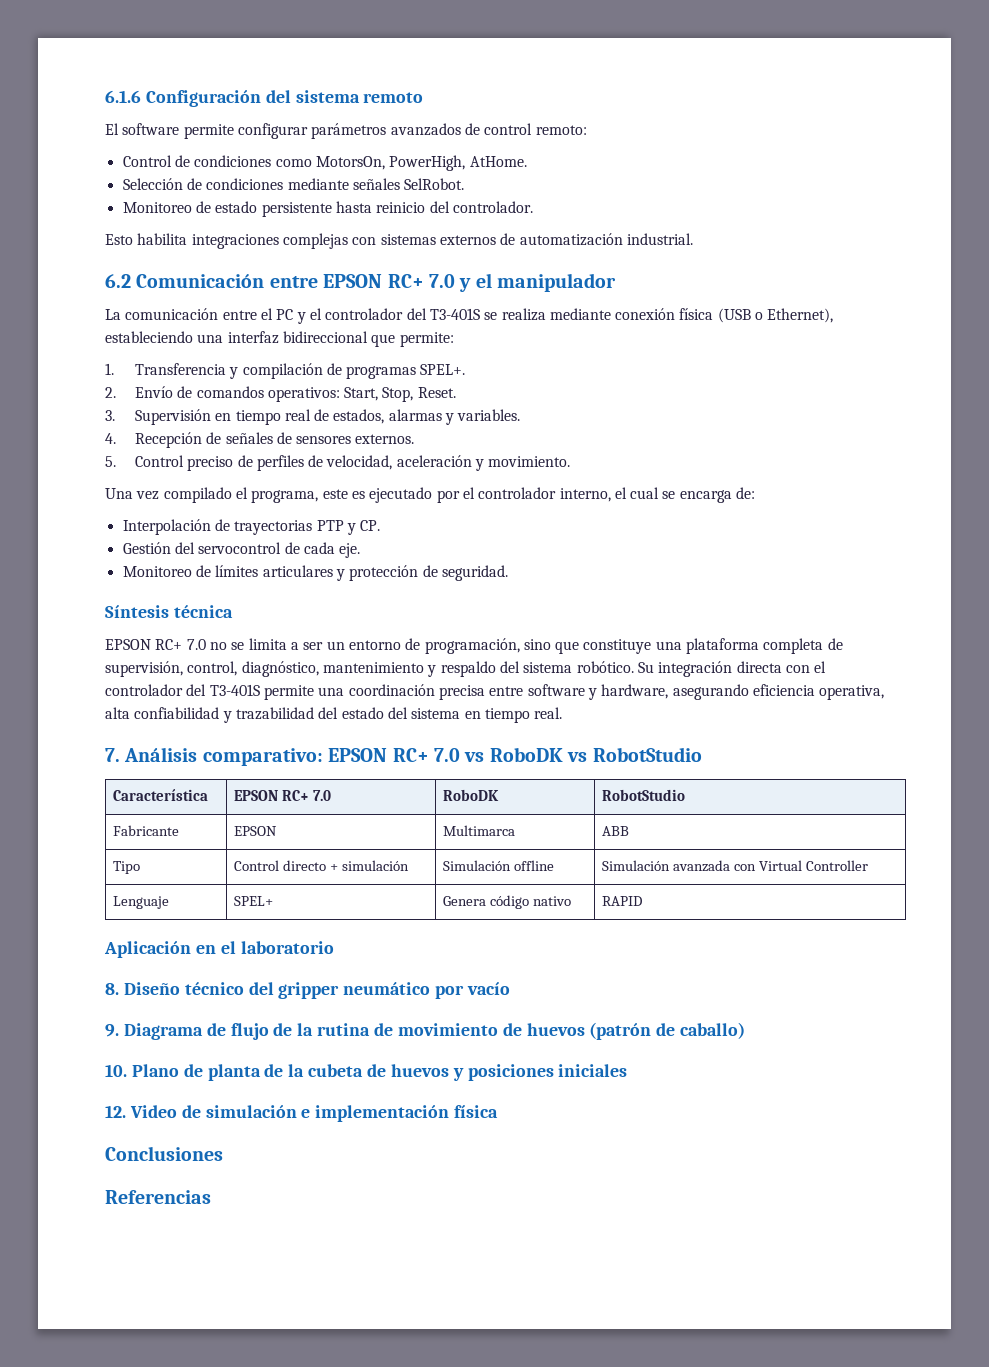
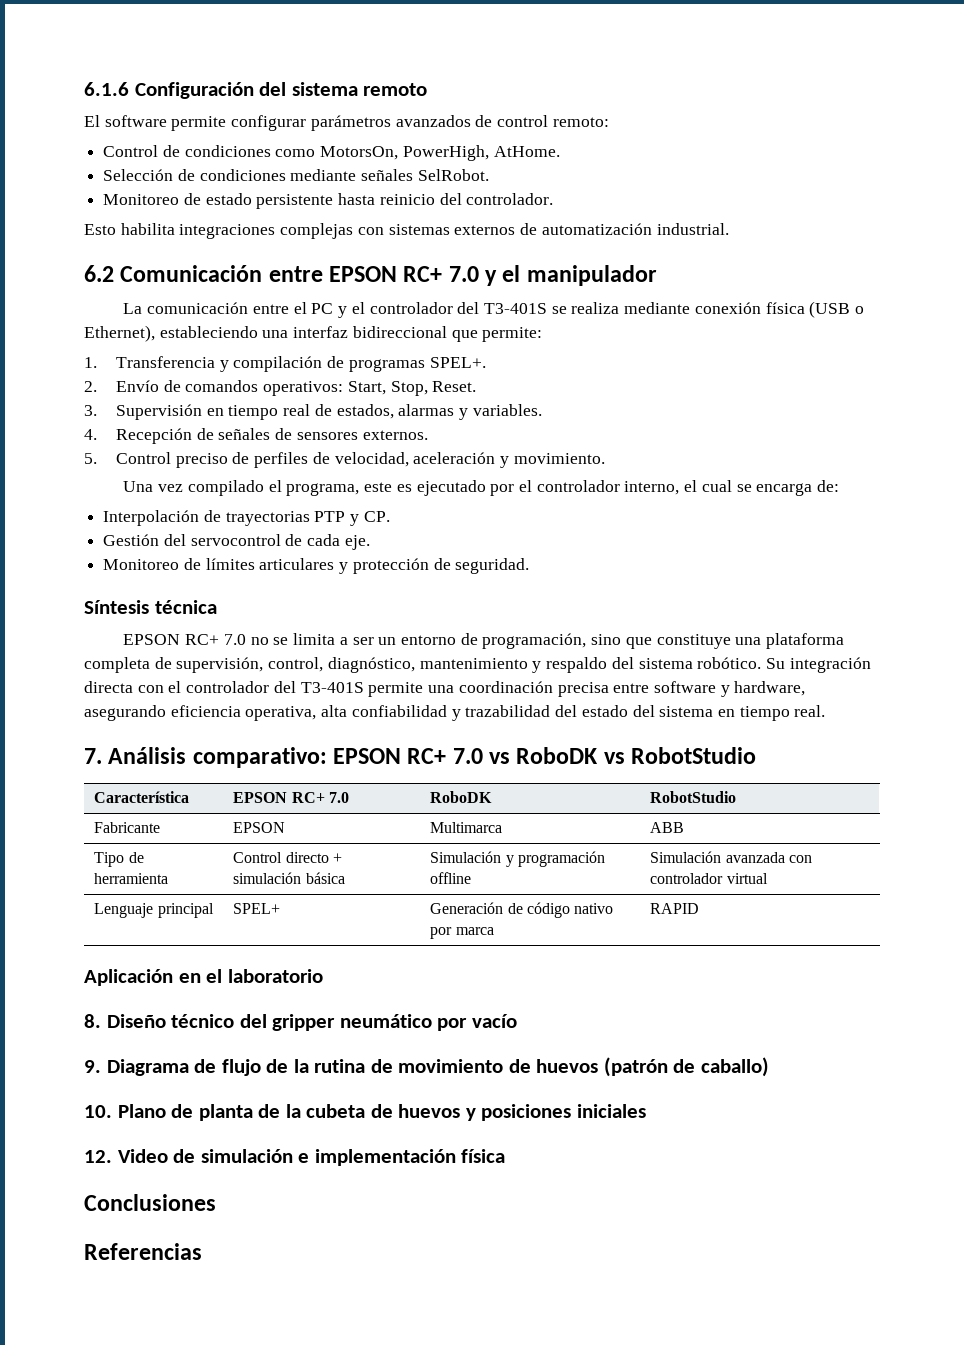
(141, 867) none -> [128,852,144,863] [94,873,169,884] de herramienta
[443,860,512,871] | Simulación -> [305,872,345,884] [430,851,605,867] básica | Simulación y programación
[758,860,868,871] Virtual Controller -> [650,873,768,884] controlador virtual
(170, 902) none -> [157,903,214,918] principal
[443,896,487,906] Genera -> [430,902,523,914] Generación de
(571, 901) none -> [430,927,494,939] por marca

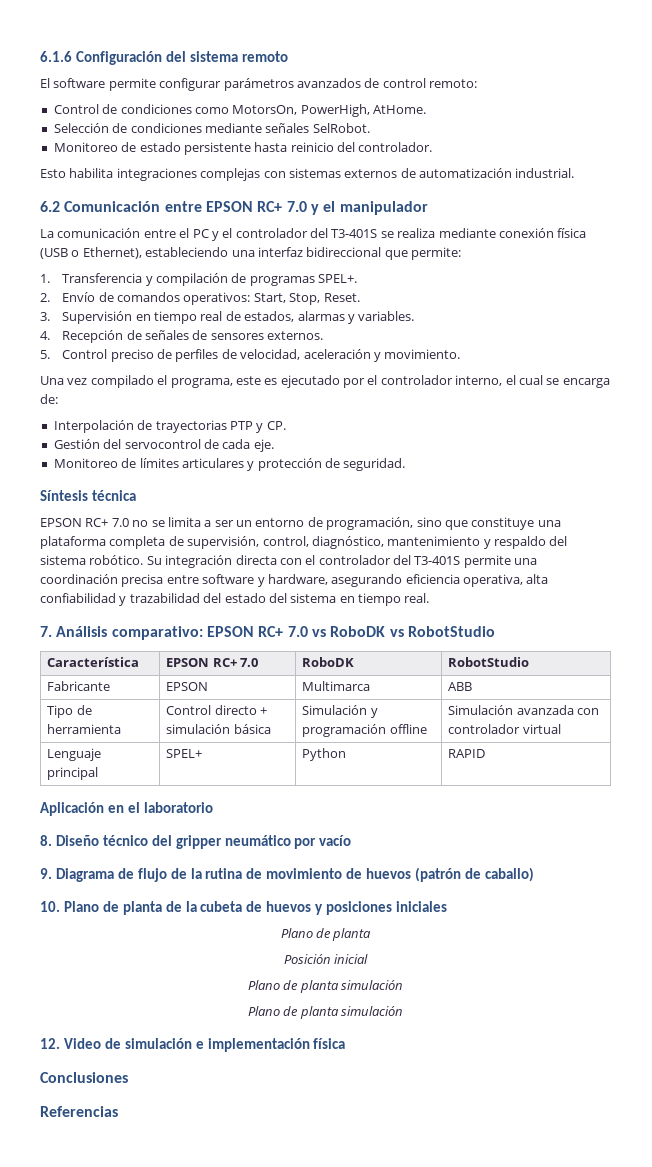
[430,902,614,918] [430,927,494,939] Generación de código nativo por marca -> [302,748,347,761] Python
(646, 1111) none -> [280,928,372,941] [283,954,369,964] [247,980,404,993] [247,1006,404,1019] // Plano de planta // Posición inicial // Plano de planta simulación // Plano de planta simulación

